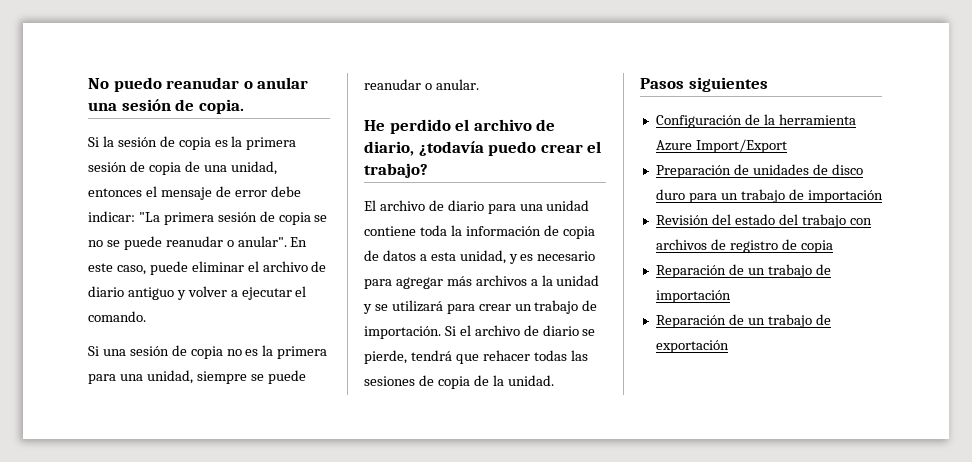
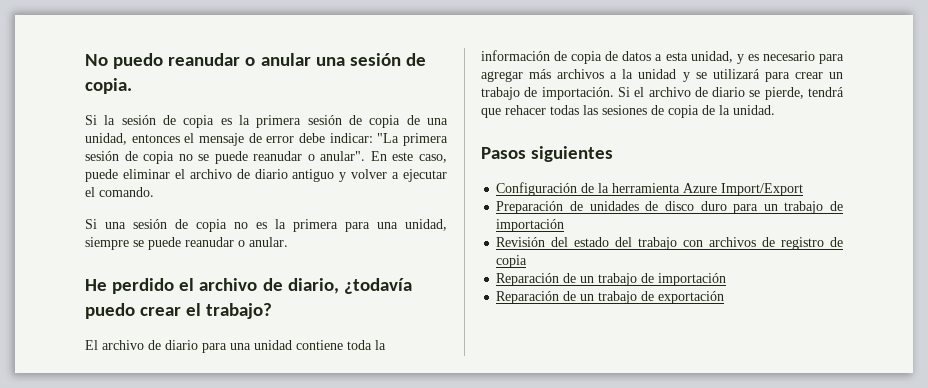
[314,215,328,222] se -> (175, 157) none

